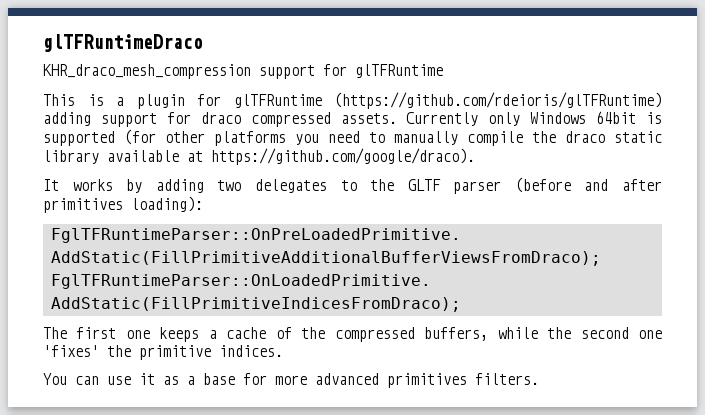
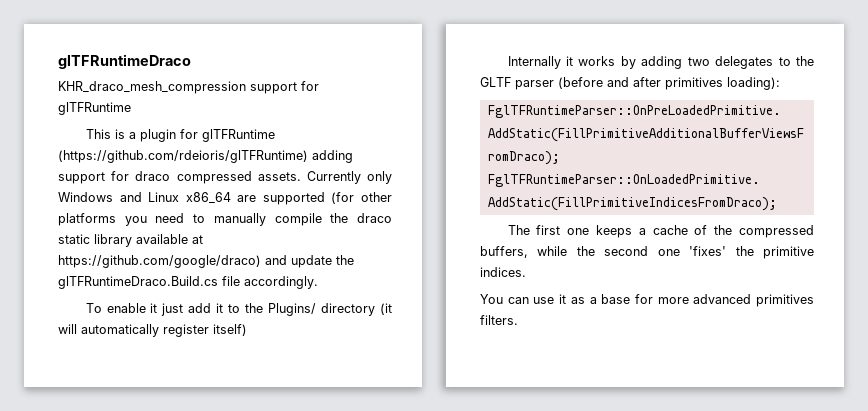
[596,111,662,124] 64bit is -> [119,192,257,204] and Linux x86_64 are
[211,148,475,165] [43,179,59,191] https://github.com/google/draco). // It -> [58,255,354,268] [58,276,318,289] [85,303,392,316] [58,324,247,337] [507,56,573,69] https://github.com/google/draco) and update the glTFRuntimeDraco.Build.cs file accordingly. // To enable it just add it to the Plugins/ directory (it will automatically register itself) // Internally it

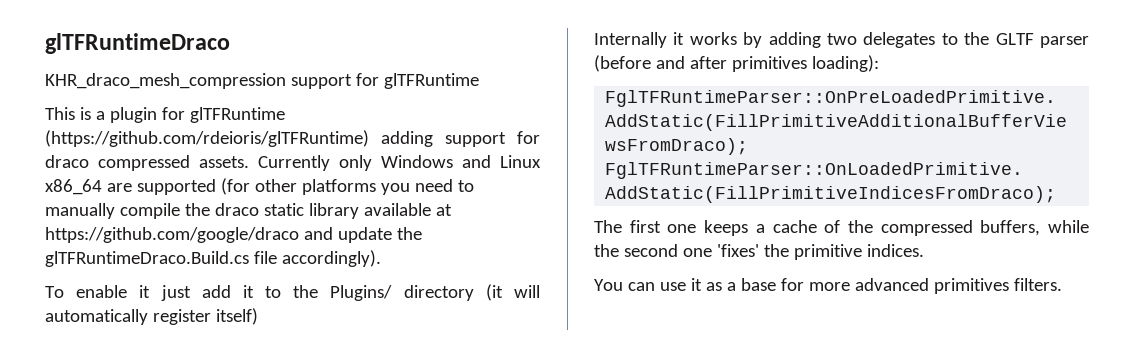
[58,255,261,268] https://github.com/google/draco) -> [45,227,299,243] https://github.com/google/draco
[244,276,318,289] accordingly. -> [281,250,381,267] accordingly).

